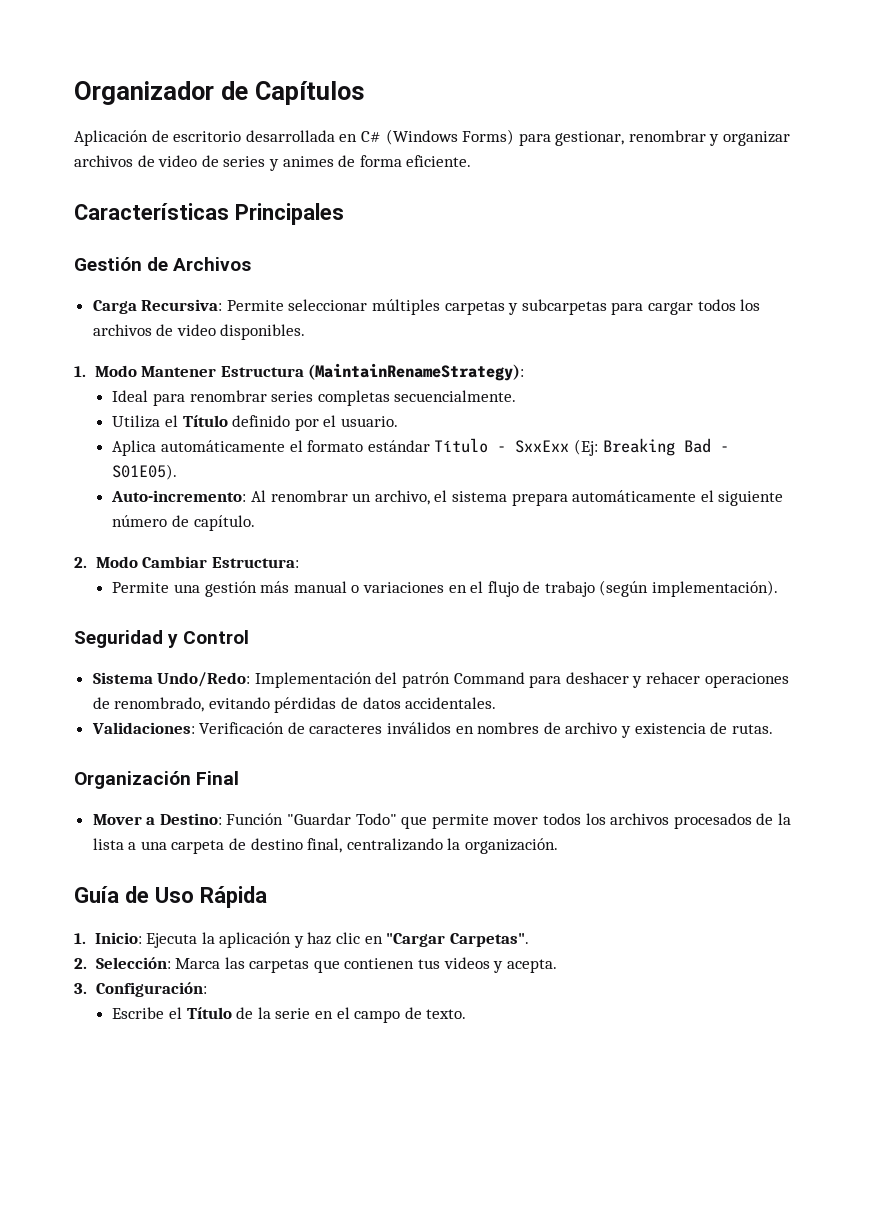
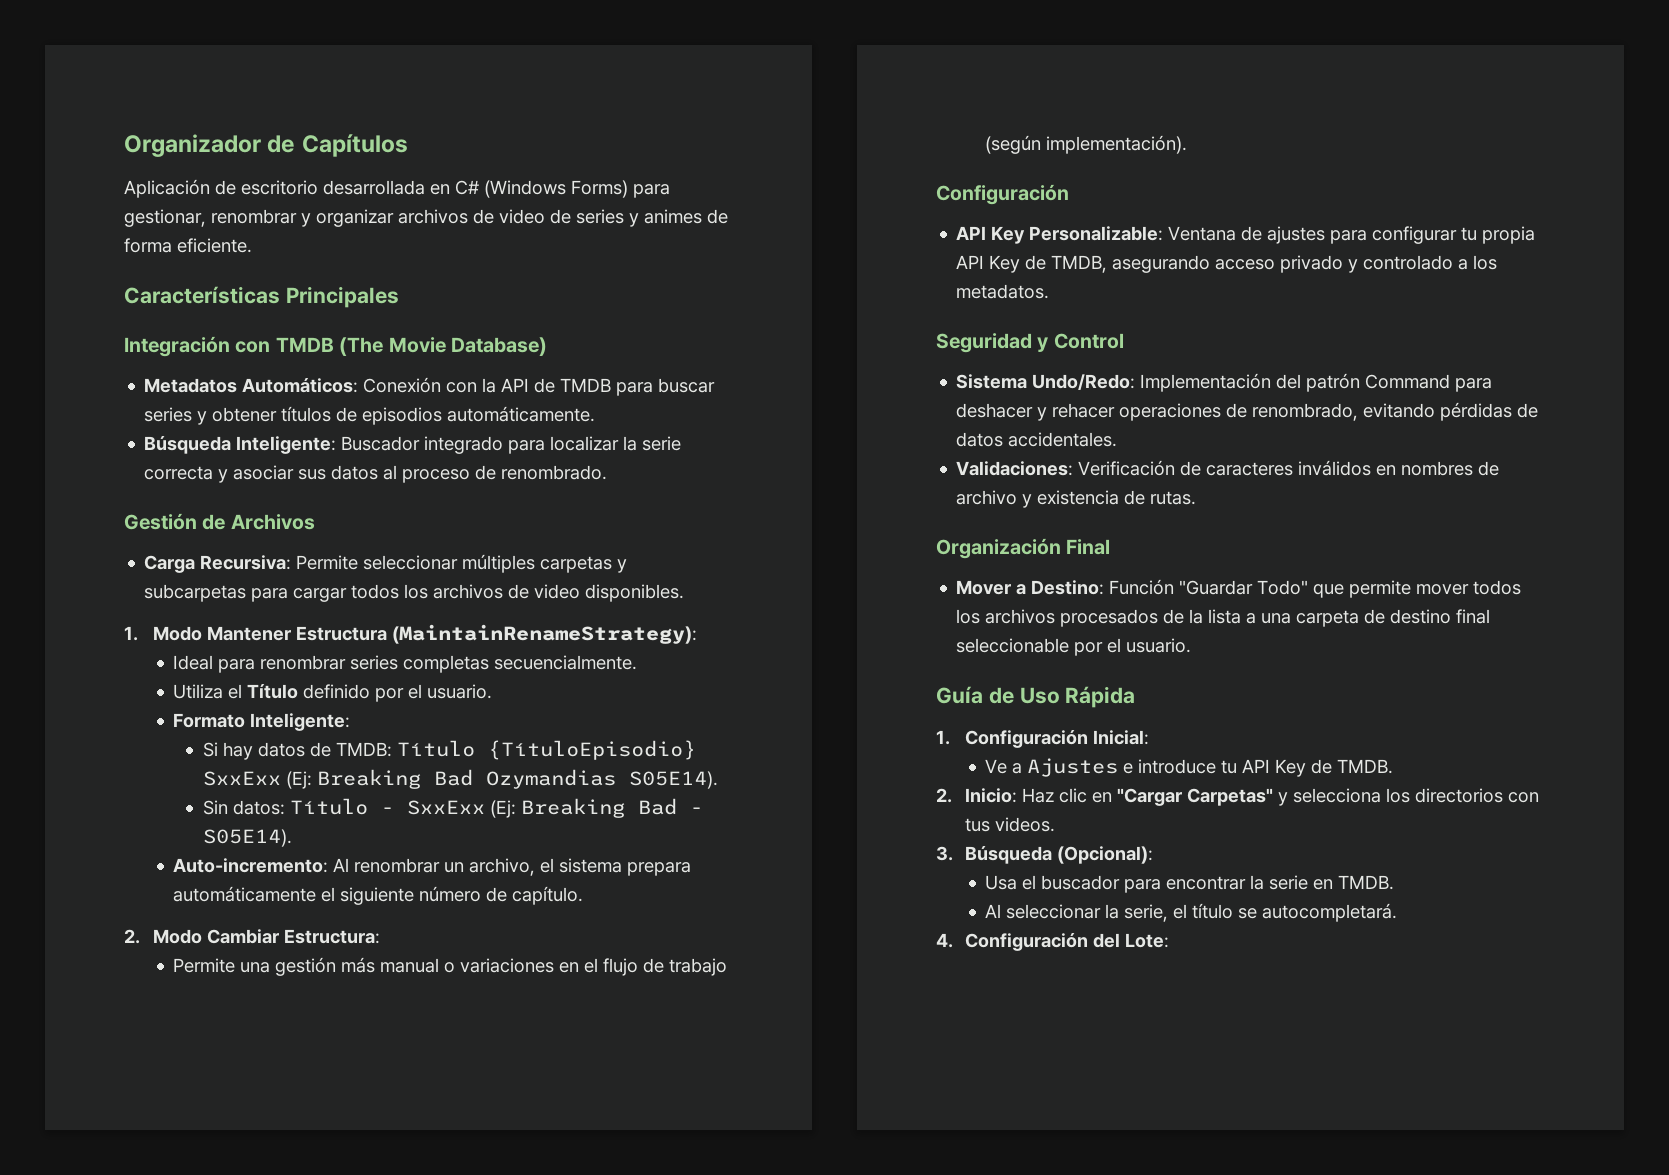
(344, 214) none -> [124,336,547,357] [144,377,716,396] [144,406,596,425] [144,436,682,454] [144,465,608,483] // Integración con TMDB (The Movie Database) // Metadatos Automáticos: Conexión con la API de TMDB para buscar series y obtener títulos de episodios automáticamente. // Búsqueda Inteligente: Buscador integrado para localizar la serie correcta y asociar sus datos al proceso de renombrado.
[112,440,430,456] Aplica automáticamente el formato estándar -> [173,713,351,731] [202,740,696,760] [202,769,718,789] [202,800,285,815] Formato Inteligente: // Si hay datos de TMDB: Título {TítuloEpisodio} SxxExx (Ej: Breaking Bad Ozymandias S05E14). // Sin datos:
[112,464,178,480] S01E05). -> [202,829,292,847] S05E14).
(779, 588) none -> [936,184,1069,205] [956,226,1536,244] [956,255,1498,273] [956,284,1050,299] // Configuración // API Key Personalizable: Ventana de ajustes para configurar tu propia API Key de TMDB, asegurando acceso privado y controlado a los metadatos.
[307,838,559,854] final, centralizando la organización. -> [1456,609,1491,624] [956,638,1192,656] final seleccionable por el usuario.
[94,932,529,948] [74,957,557,973] [74,982,207,997] [112,1007,467,1023] Inicio: Ejecuta la aplicación y haz clic en "Cargar Carpetas". // 2. Selección: Marca las carpetas que contienen tus videos y acepta. // 3. Configuración: // Escribe el Título de la serie en el campo de texto. -> [965,730,1150,748] [985,758,1394,777] [936,788,1540,806] [965,817,1056,832] [936,846,1154,864] [985,875,1395,893] [985,903,1398,922] [936,933,1170,951] Configuración Inicial: // Ve a Ajustes e introduce tu API Key de TMDB. // 2. Inicio: Haz clic en "Cargar Carpetas" y selecciona los directorios con tus videos. // 3. Búsqueda (Opcional): // Usa el buscador para encontrar la serie en TMDB. // Al seleccionar la serie, el título se autocompletará. // 4. Configuración del Lote:

